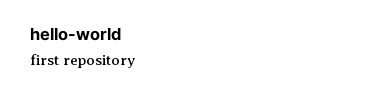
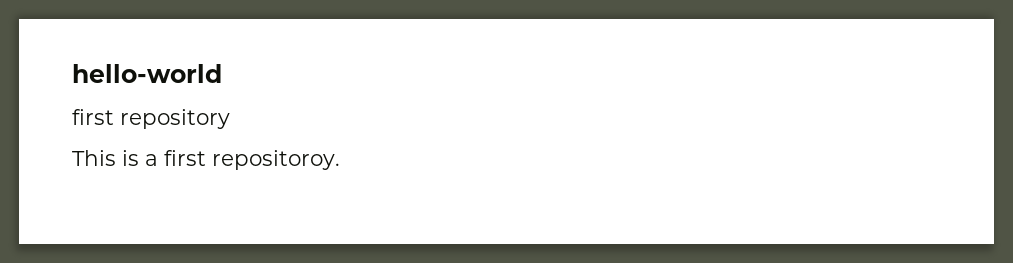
(136, 61) none -> [72,150,340,170] // This is a first repositoroy.

